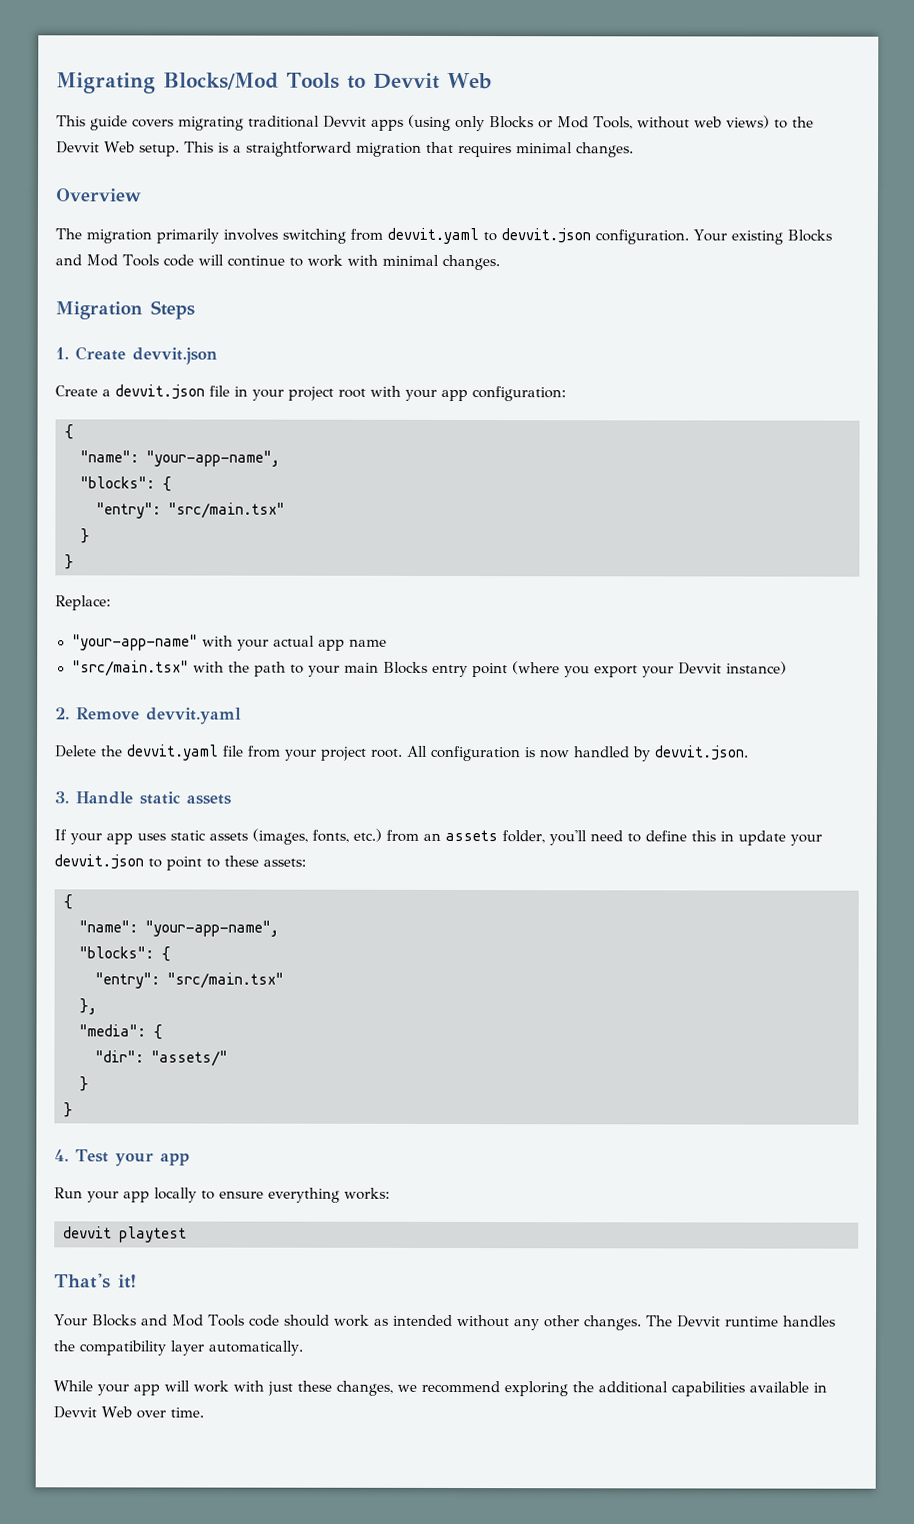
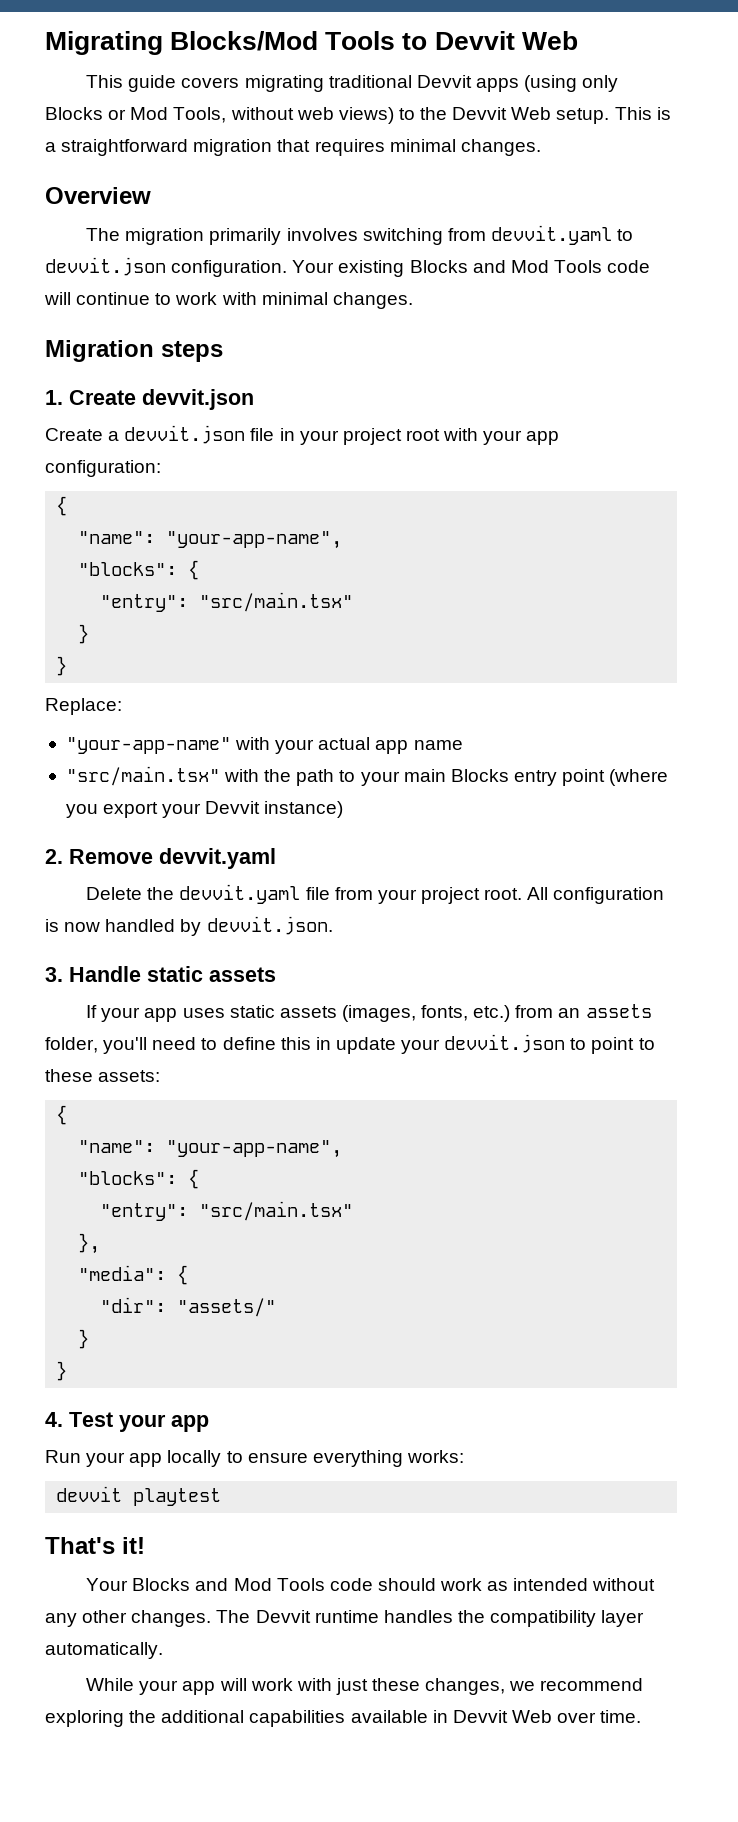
[150,300,195,320] Steps -> [161,341,223,362] steps

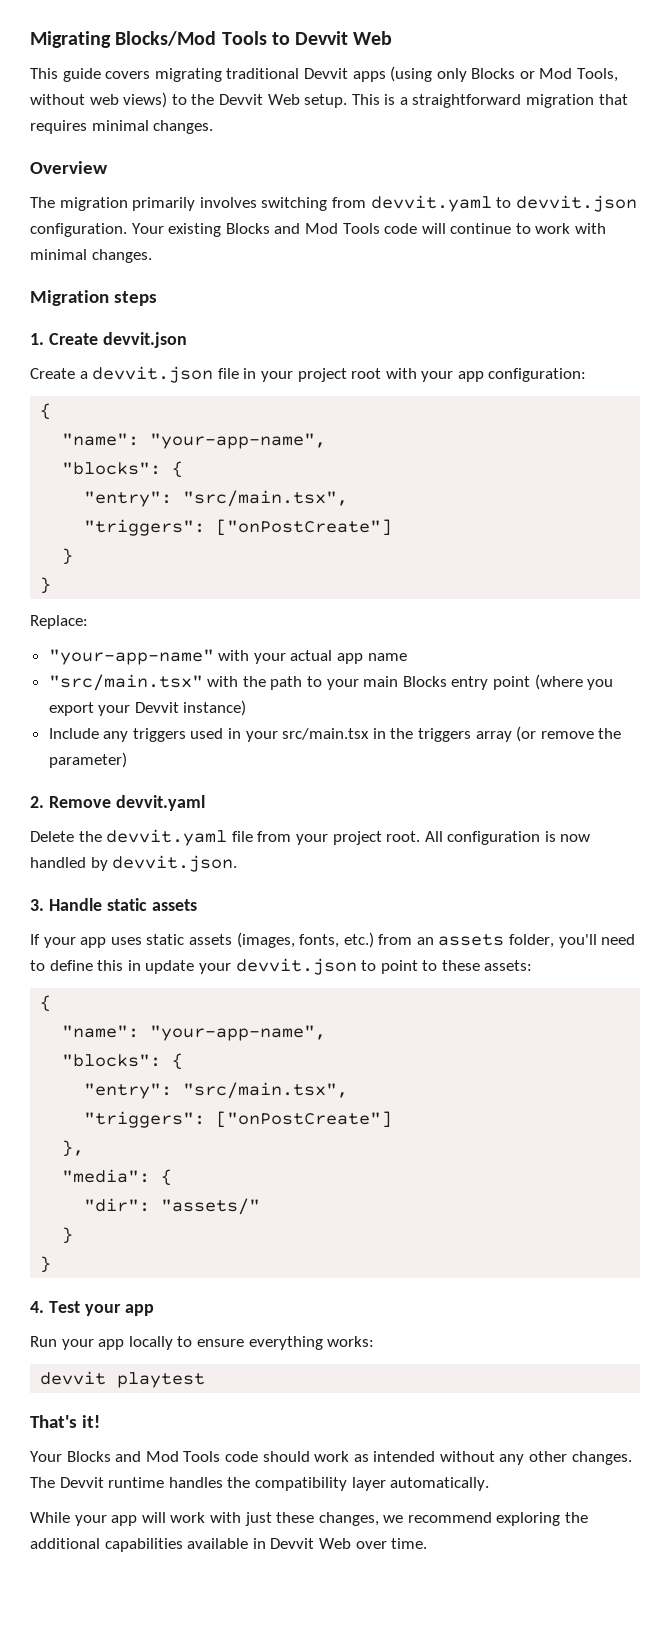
[199,592,354,612] "src/main.tsx" -> [183,490,349,507] [84,519,393,536] "src/main.tsx", // "triggers": ["onPostCreate"]
(344, 809) none -> [48,726,622,742] [48,752,127,768] // Include any triggers used in your src/main.tsx in the triggers array (or remove the parameter)
[199,1201,354,1221] "src/main.tsx" -> [183,1082,349,1099] [84,1111,393,1128] "src/main.tsx", // "triggers": ["onPostCreate"]

